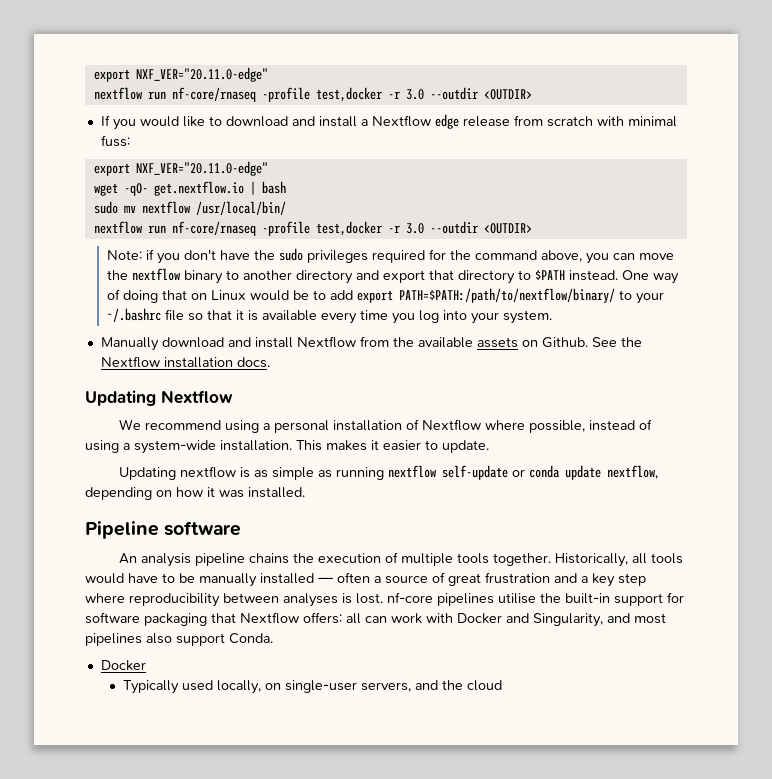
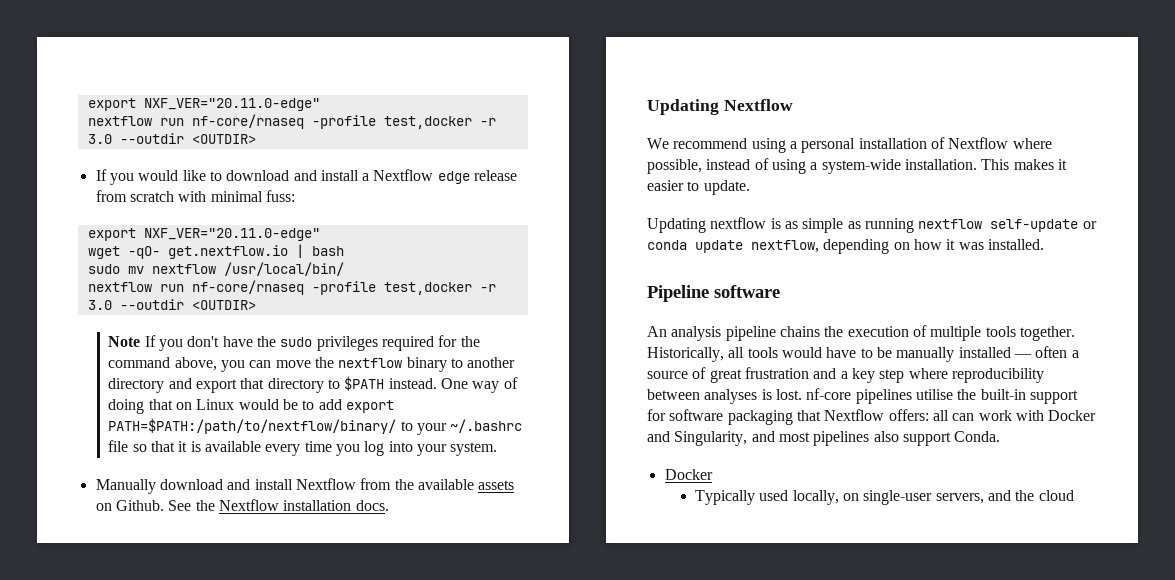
[106,249,154,260] Note: if -> [108,335,156,347] Note If

